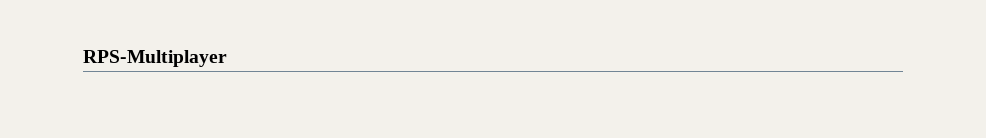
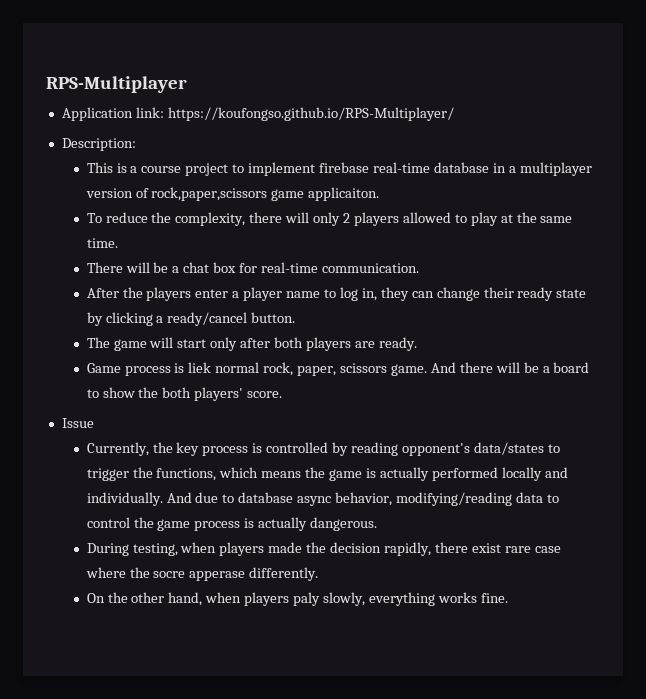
(227, 58) none -> [61,107,454,121] [61,138,136,151] [86,162,592,176] [85,187,380,201] [86,212,573,226] [86,238,118,248] [86,262,419,273] [86,287,587,301] [86,312,296,326] [86,337,417,351] [86,362,590,376] [86,387,283,401] [61,418,94,428] [86,442,560,456] [86,467,568,481] [86,492,559,506] [86,517,378,531] [86,542,561,556] [85,567,319,581] [86,592,508,606] // Application link: https://koufongso.github.io/RPS-Multiplayer/ // Description: // This is a course project to implement firebase real-time database in a multiplayer version of rock,paper,scissors game applicaiton. // To reduce the complexity, there will only 2 players allowed to play at the same time. // There will be a chat box for real-time communication. // After the players enter a player name to log in, they can change their ready state by clicking a ready/cancel button. // The game will start only after both players are ready. // Game process is liek normal rock, paper, scissors game. And there will be a board to show the both players' score. // Issue // Currently, the key process is controlled by reading opponent's data/states to trigger the functions, which means the game is actually performed locally and individually. And due to database async behavior, modifying/reading data to control the game process is actually dangerous. // During testing, when players made the decision rapidly, there exist rare case where the socre apperase differently. // On the other hand, when players paly slowly, everything works fine.

